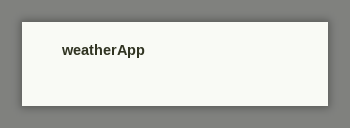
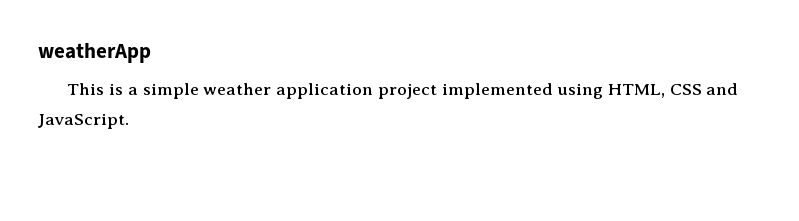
(145, 51) none -> [67,83,739,99] [38,113,129,129] // This is a simple weather application project implemented using HTML, CSS and JavaScript.

